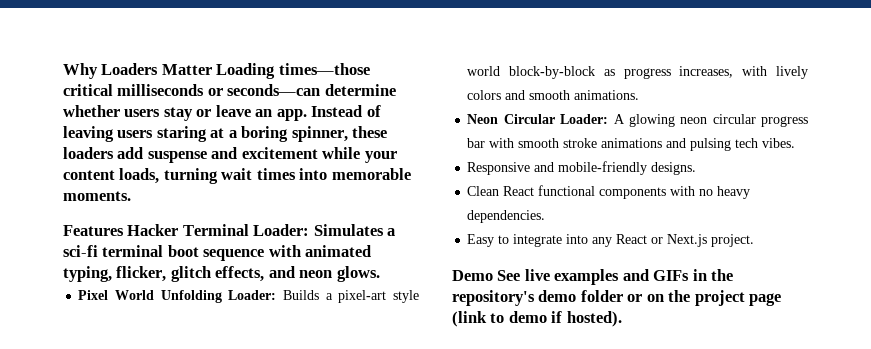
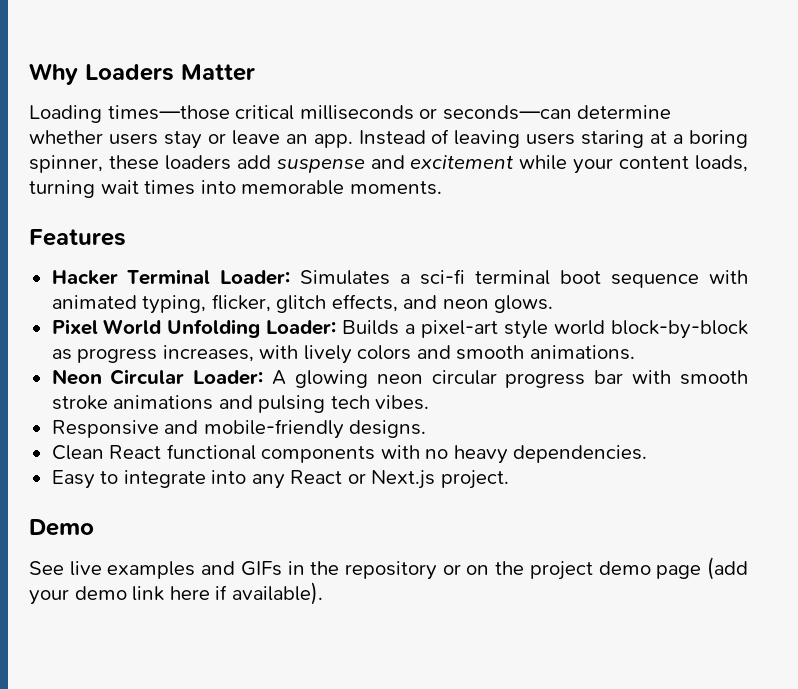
(212, 69) none -> (255, 72) //
(124, 230) none -> (126, 237) //
(493, 275) none -> (94, 527) //
[452,290,623,306] repository's demo folder -> [345,561,438,580] repository
[749,293,782,306] [452,311,622,327] page (link to demo if hosted). -> [598,557,748,580] [29,582,323,605] demo page (add your demo link here if available).

